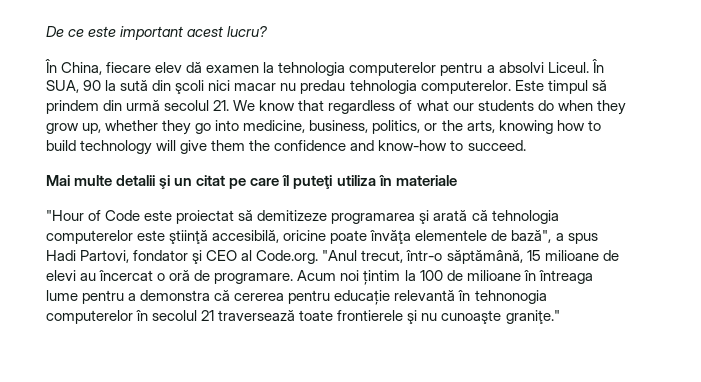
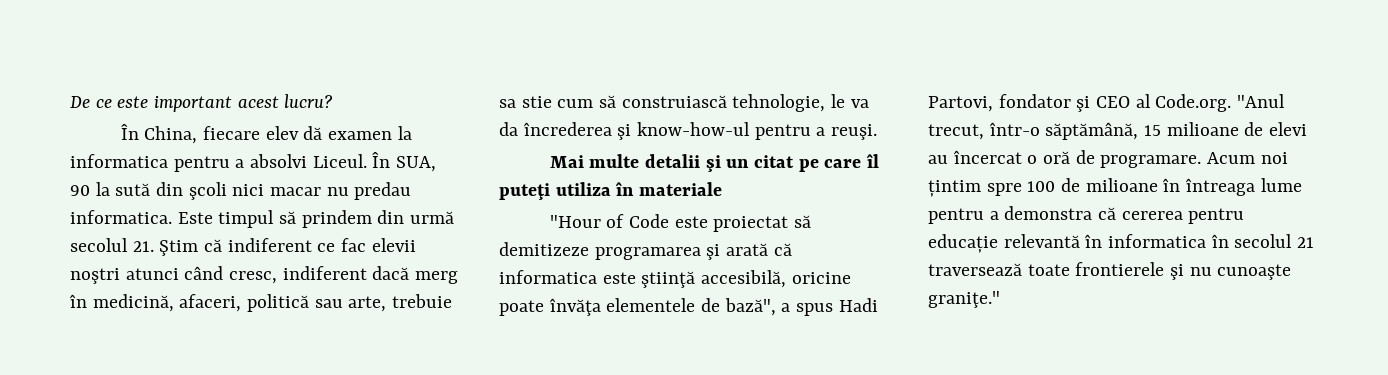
[278,62,437,76] tehnologia computerelor -> [70,154,168,168] informatica
[349,80,511,94] tehnologia computerelor. -> [70,210,172,224] informatica.
[233,100,626,115] [46,120,601,135] [46,140,526,155] We know that regardless of what our students do when they grow up, whether they go into medicine, business, politics, or the arts, knowing how to build technology will give them the confidence and know-how to succeed. -> [159,238,416,256] [70,266,459,284] [70,294,453,312] [499,94,869,112] [499,122,878,140] Ştim că indiferent ce fac elevii noştri atunci când cresc, indiferent dacă merg în medicină, afaceri, politică sau arte, trebuie sa stie cum să construiască tehnologie, le va da încrederea şi know-how-ul pentru a reuşi.
[491,210,559,224] [46,230,133,244] tehnologia computerelor -> [499,270,597,284] informatica
[404,270,416,281] la -> [986,183,1022,196] spre
[474,290,547,304] [46,310,133,324] tehnonogia computerelor -> [1108,234,1207,248] informatica

